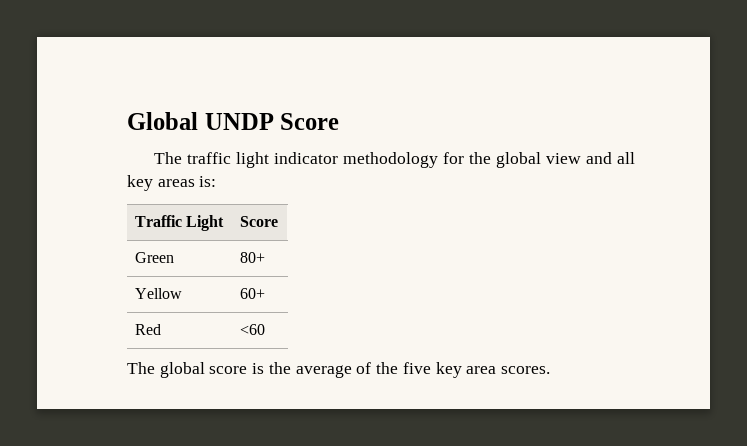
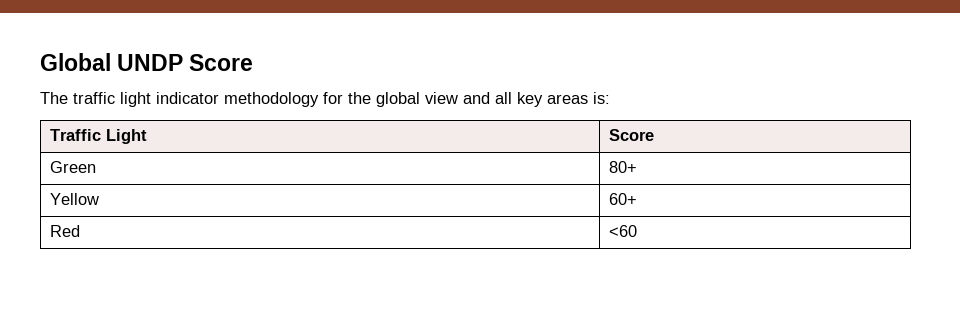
[127,362,550,378] // The global score is the average of the five key area scores. -> (638, 231) none

